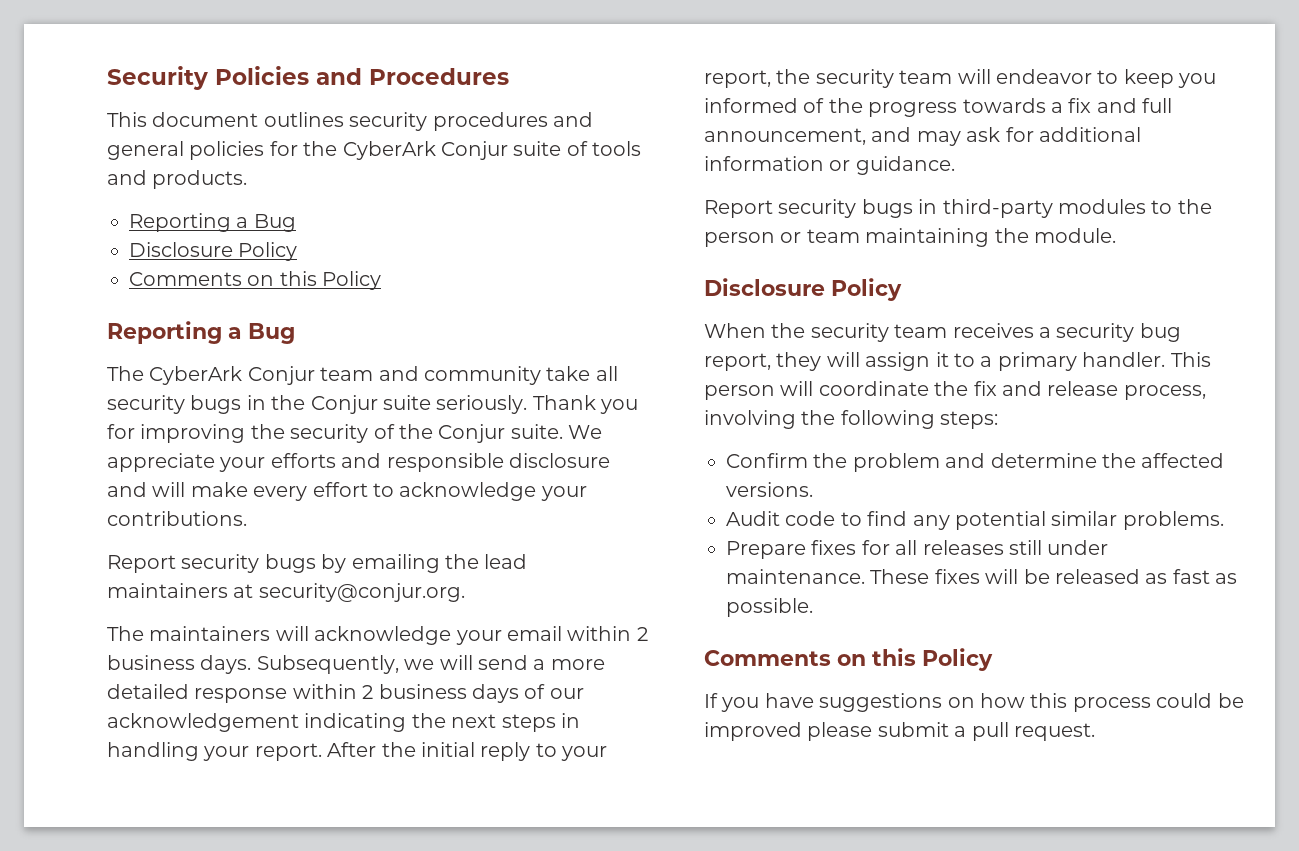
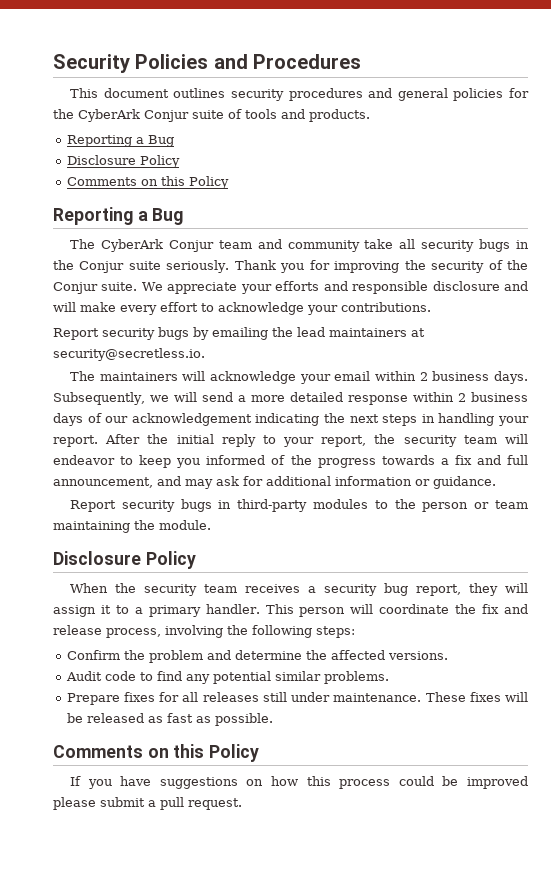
[258,583,465,602] security@conjur.org. -> [53,348,205,361] security@secretless.io.

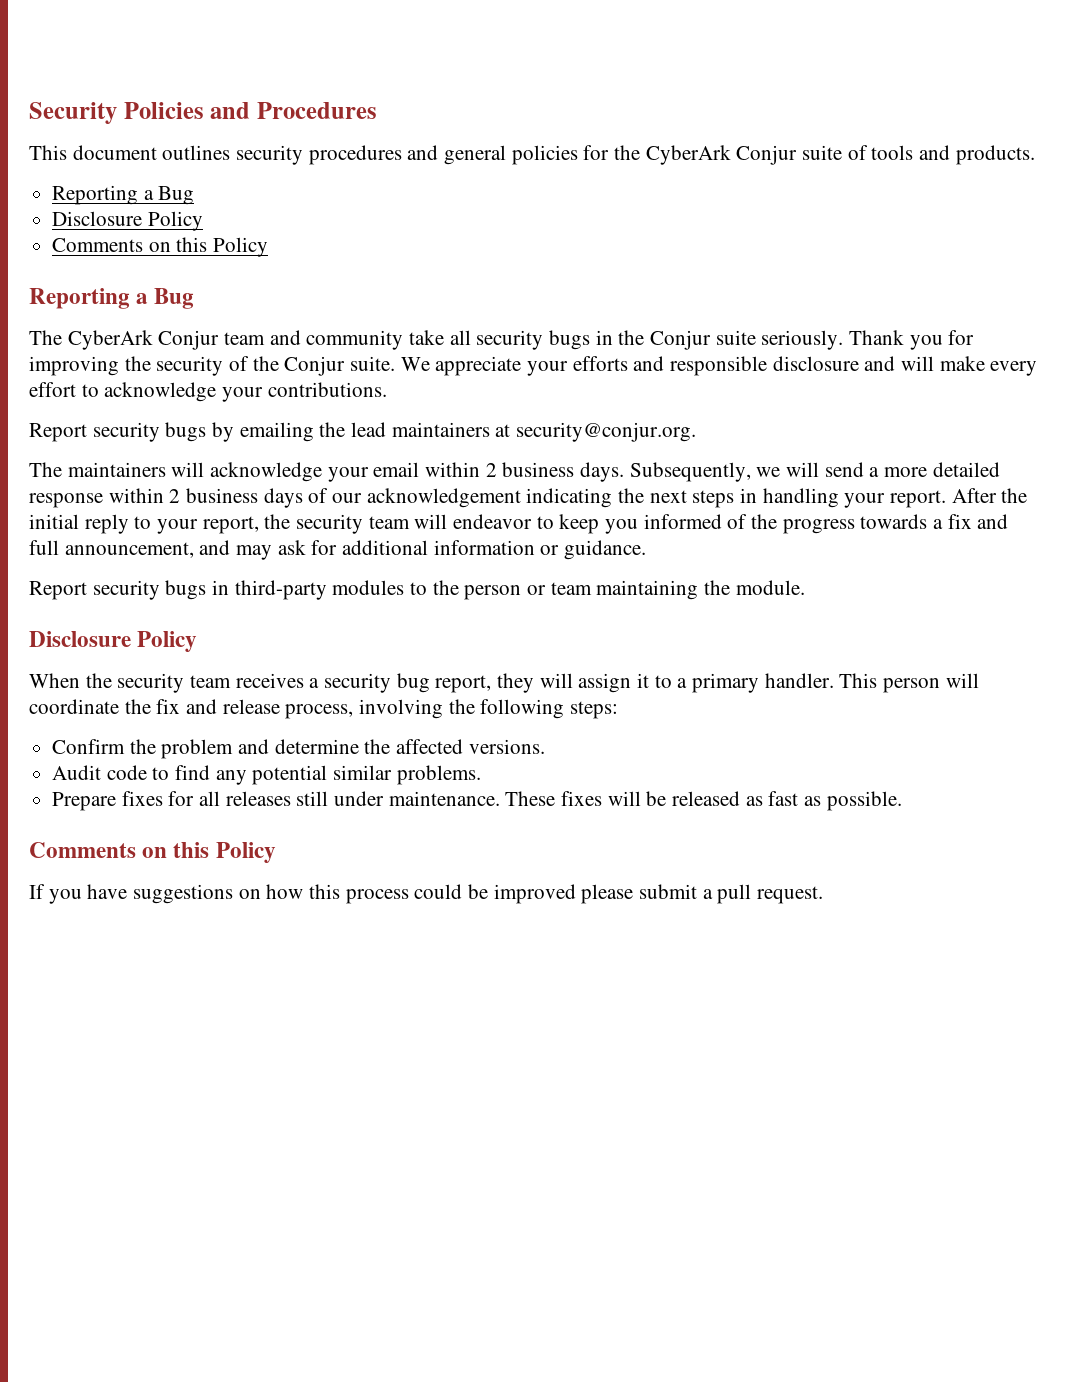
[53,348,205,361] security@secretless.io. -> [516,422,697,442] security@conjur.org.

